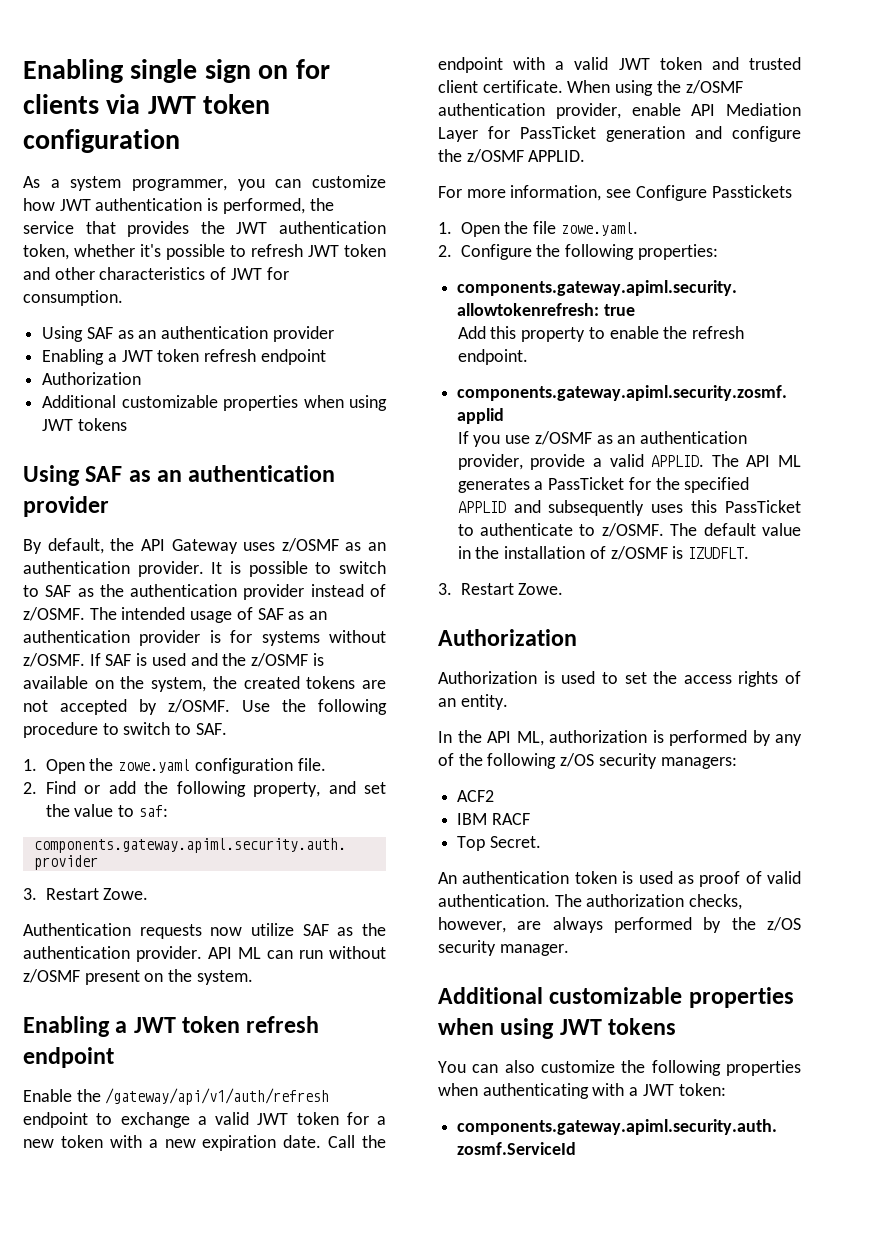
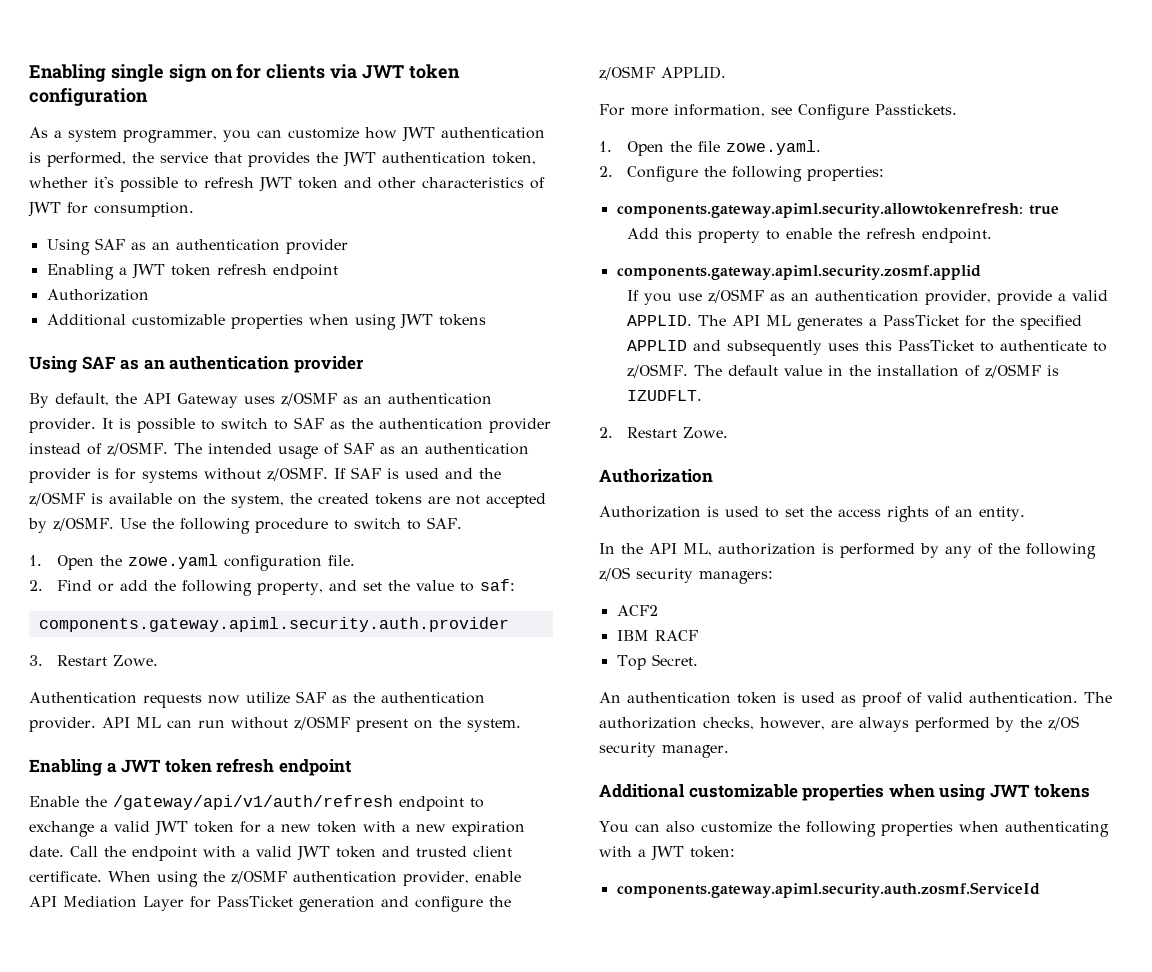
[711,185,792,198] Passtickets -> [875,104,957,115] Passtickets.
[438,583,452,595] 3. -> [599,427,613,438] 2.

